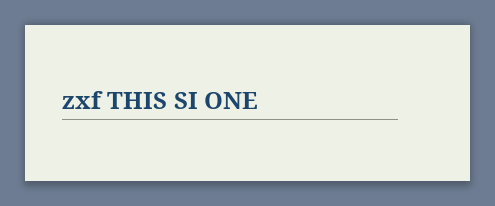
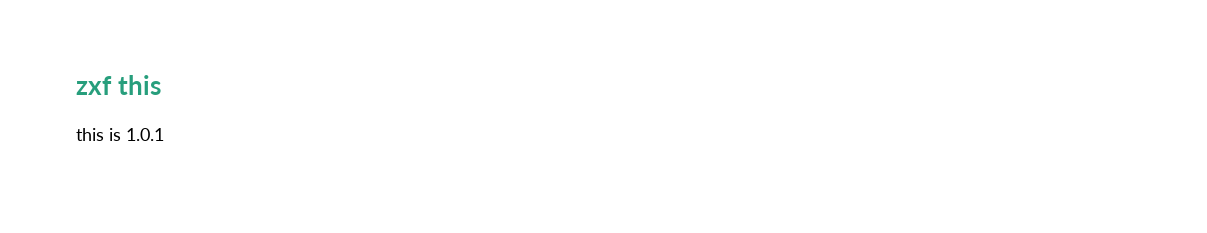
[107,92,259,109] THIS SI ONE -> [117,75,161,95] [76,128,164,141] this // this is 1.0.1

